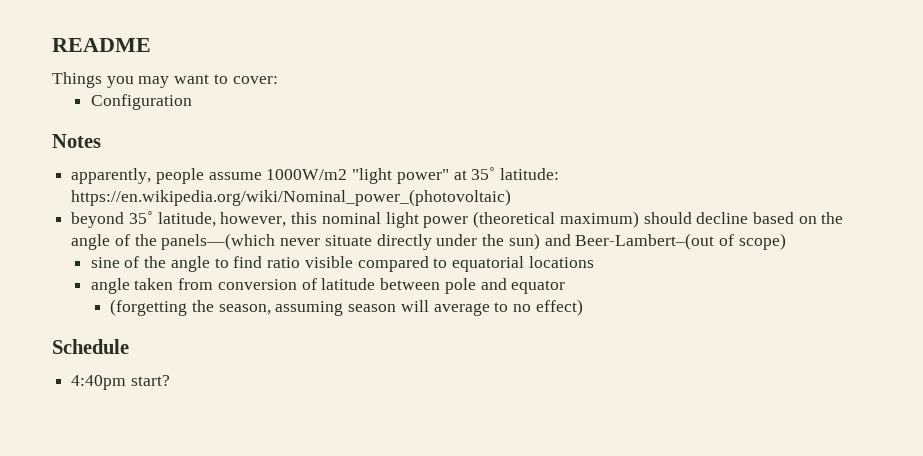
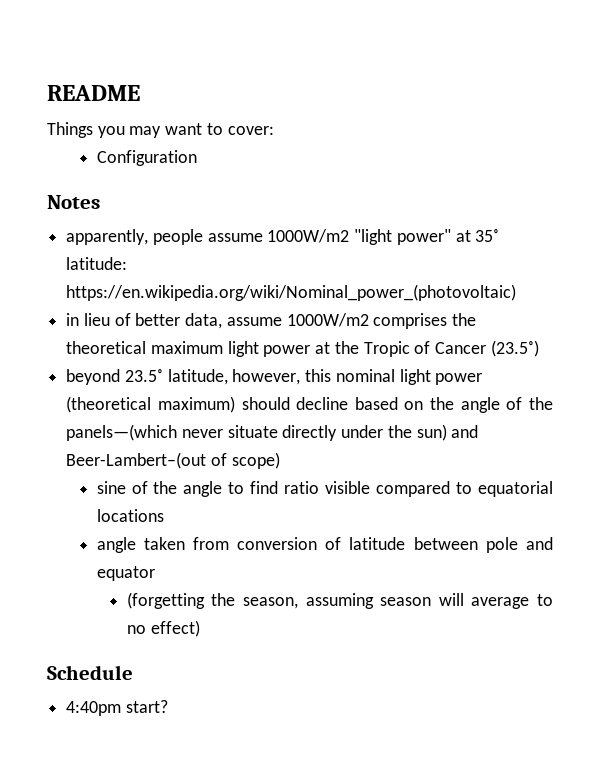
(512, 197) none -> [66,313,477,329] [66,340,539,357] // in lieu of better data, assume 1000W/m2 comprises the theoretical maximum light power at the Tropic of Cancer (23.5˚)
[128,211,153,224] 35˚ -> [124,369,163,382] 23.5˚

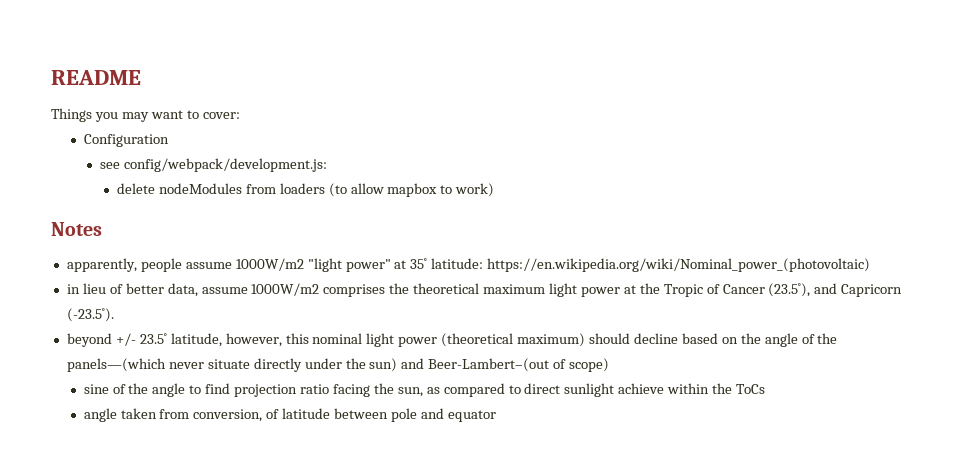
(197, 158) none -> [100,158,328,172] [116,183,495,197] // see config/webpack/development.js: // delete nodeModules from loaders (to allow mapbox to work)
[490,340,539,357] (23.5˚) -> [768,283,903,297] [66,308,114,322] (23.5˚), and Capricorn (-23.5˚).
(121, 377) none -> [115,333,136,346] +/-
[284,481,554,497] [96,509,164,522] ratio visible compared to equatorial locations -> [234,383,765,397] projection ratio facing the sun, as compared to direct sunlight achieve within the ToCs
[237,537,318,550] conversion -> [193,409,263,422] conversion,
[126,592,553,609] [126,620,200,637] [47,665,133,680] [66,700,168,716] // (forgetting the season, assuming season will average to no effect) // Schedule // 4:40pm start? -> (496, 416) none

